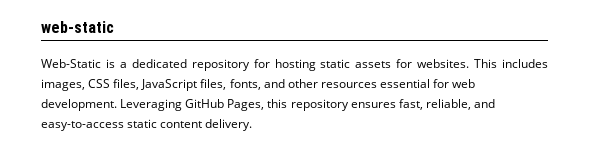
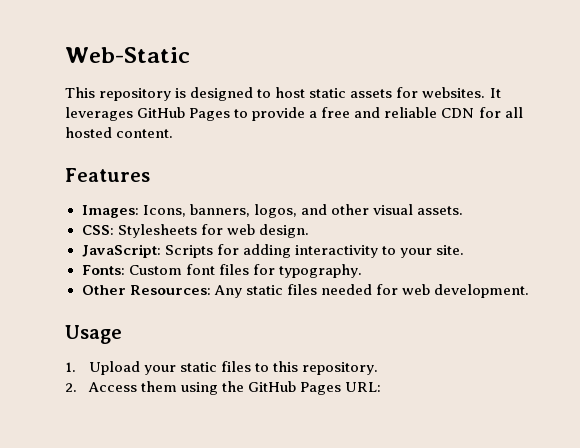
[41,21,114,33] [41,59,548,71] [41,79,476,91] [41,99,495,111] [41,119,253,131] web-static // Web-Static is a dedicated repository for hosting static assets for websites. This includes images, CSS files, JavaScript files, fonts, and other resources essential for web development. Leveraging GitHub Pages, this repository ensures fast, reliable, and easy-to-access static content delivery. -> [65,47,190,63] [65,87,501,101] [65,107,523,121] [65,127,174,138] [65,168,150,182] [81,204,463,218] [81,224,309,238] [81,244,464,258] [81,264,362,278] [81,284,529,298] [65,325,122,344] [65,361,379,375] [65,381,382,395] Web-Static // This repository is designed to host static assets for websites. It leverages GitHub Pages to provide a free and reliable CDN for all hosted content. // Features // Images: Icons, banners, logos, and other visual assets. // CSS: Stylesheets for web design. // JavaScript: Scripts for adding interactivity to your site. // Fonts: Custom font files for typography. // Other Resources: Any static files needed for web development. // Usage // 1. Upload your static files to this repository. // 2. Access them using the GitHub Pages URL:

